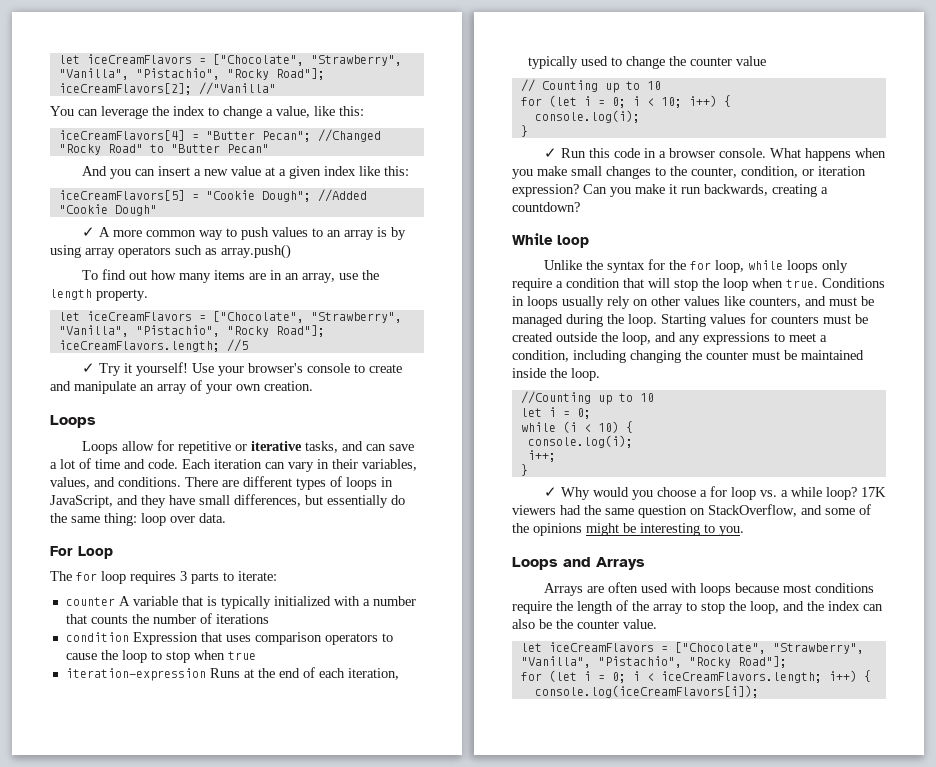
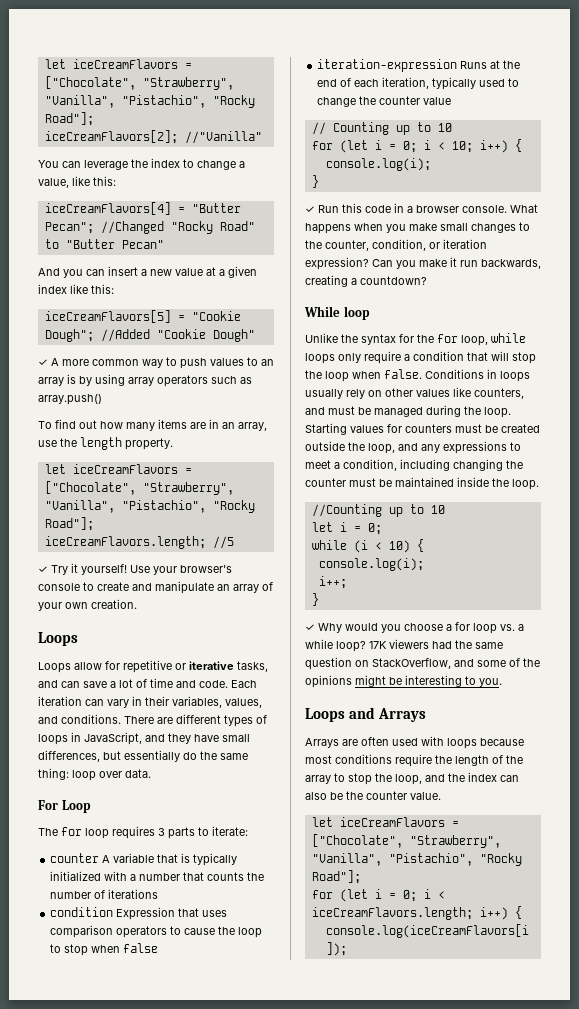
[227,651,256,660] true -> [123,943,159,953] false
[786,279,818,288] true. -> [384,369,422,379] false.

